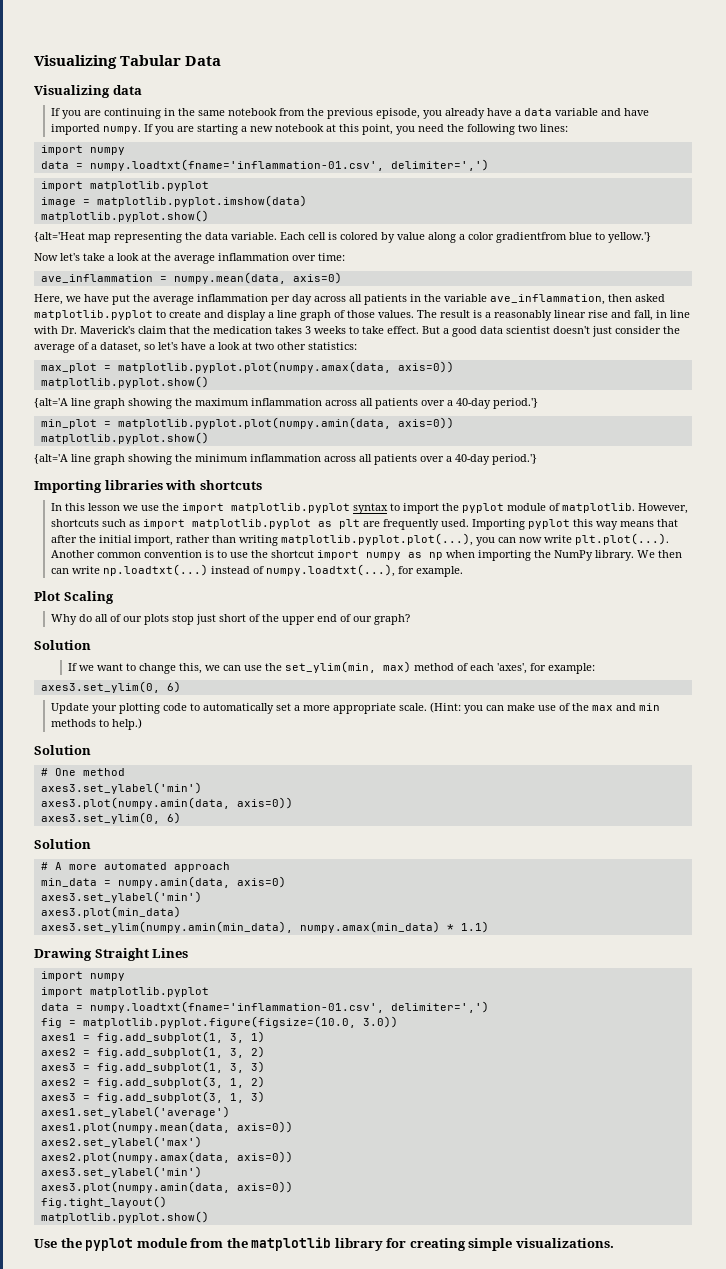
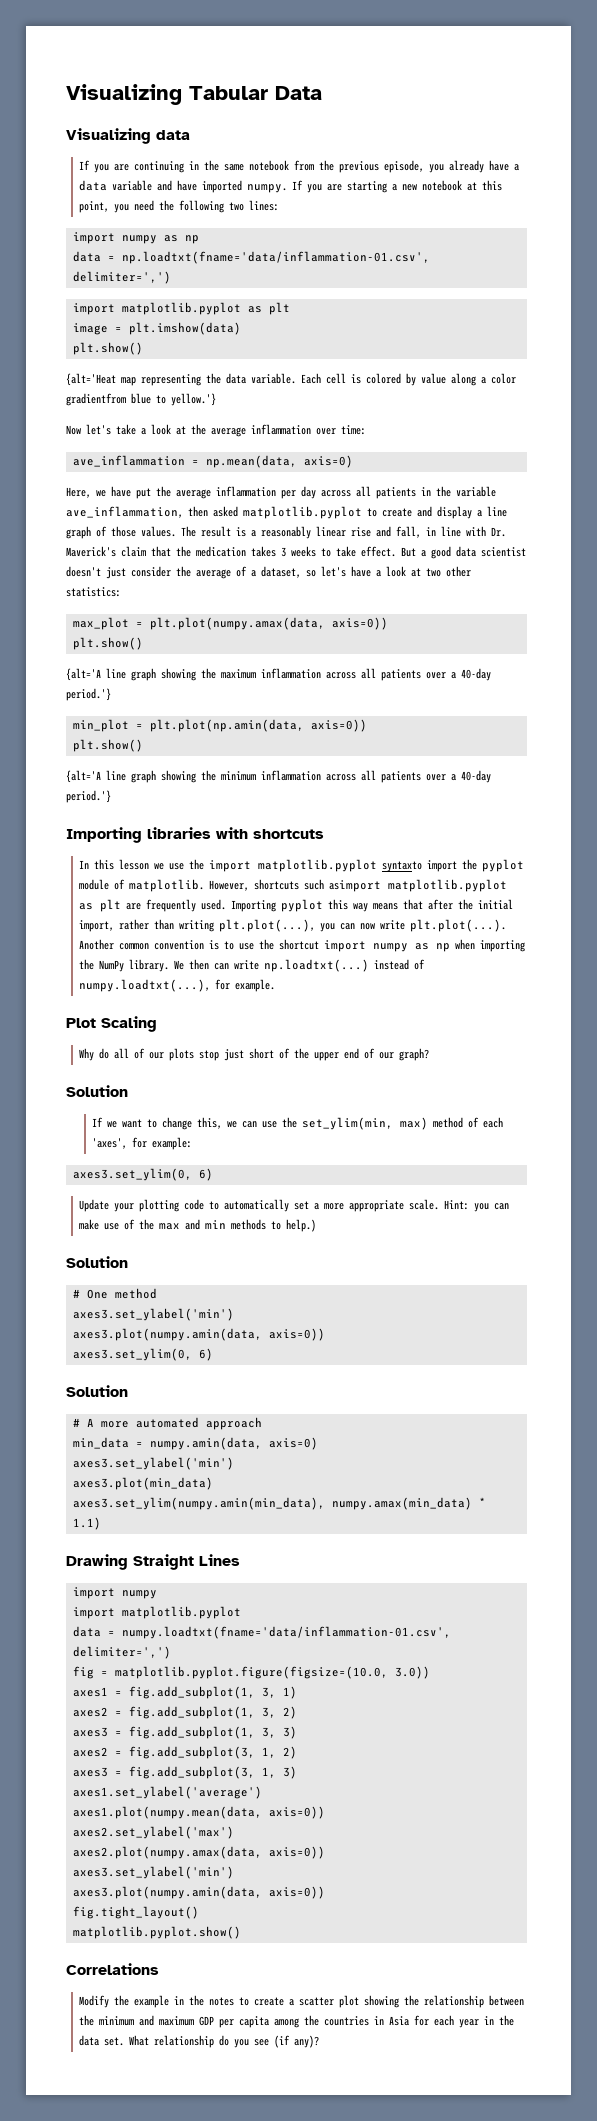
[40,159,384,171] // data = numpy.loadtxt(fname='inflammation-01.csv', -> [163,235,199,244] [72,251,430,264] as np // data = np.loadtxt(fname='data/inflammation-01.csv',
(209, 186) none -> [247,302,290,315] as plt
[96,195,307,207] [40,210,209,222] matplotlib.pyplot.imshow(data) // matplotlib.pyplot.show() -> [128,322,241,335] [72,342,143,355] plt.imshow(data) // plt.show()
[173,272,286,284] numpy.mean(data, -> [205,455,297,468] np.mean(data,
[117,361,454,373] [40,376,209,388] matplotlib.pyplot.plot(numpy.amax(data, axis=0)) // matplotlib.pyplot.show() -> [149,617,388,630] [72,637,143,650] plt.plot(numpy.amax(data, axis=0)) // plt.show()
[117,417,454,429] [40,432,209,444] matplotlib.pyplot.plot(numpy.amin(data, axis=0)) // matplotlib.pyplot.show() -> [149,719,367,732] [72,739,143,752] plt.plot(np.amin(data, axis=0)) // plt.show()
[352,503,400,514] syntax to -> [381,861,422,872] syntaxto
[128,519,185,529] as import -> [328,880,381,892] asimport
[280,533,473,546] matplotlib.pyplot.plot(...), -> [218,919,315,932] plt.plot(...),
[429,702,461,713] (Hint: -> [443,1200,469,1210] Hint:
[89,1001,384,1013] numpy.loadtxt(fname='inflammation-01.csv', -> [121,1626,451,1639] numpy.loadtxt(fname='data/inflammation-01.csv',
[34,1237,614,1251] Use the pyplot module from the matplotlib library for creating simple visualizations. -> [66,1963,159,1975] [78,1995,524,2008] [78,2015,514,2028] [78,2035,319,2048] Correlations // Modify the example in the notes to create a scatter plot showing the relationship between the minimum and maximum GDP per capita among the countries in Asia for each year in the data set. What relationship do you see (if any)?

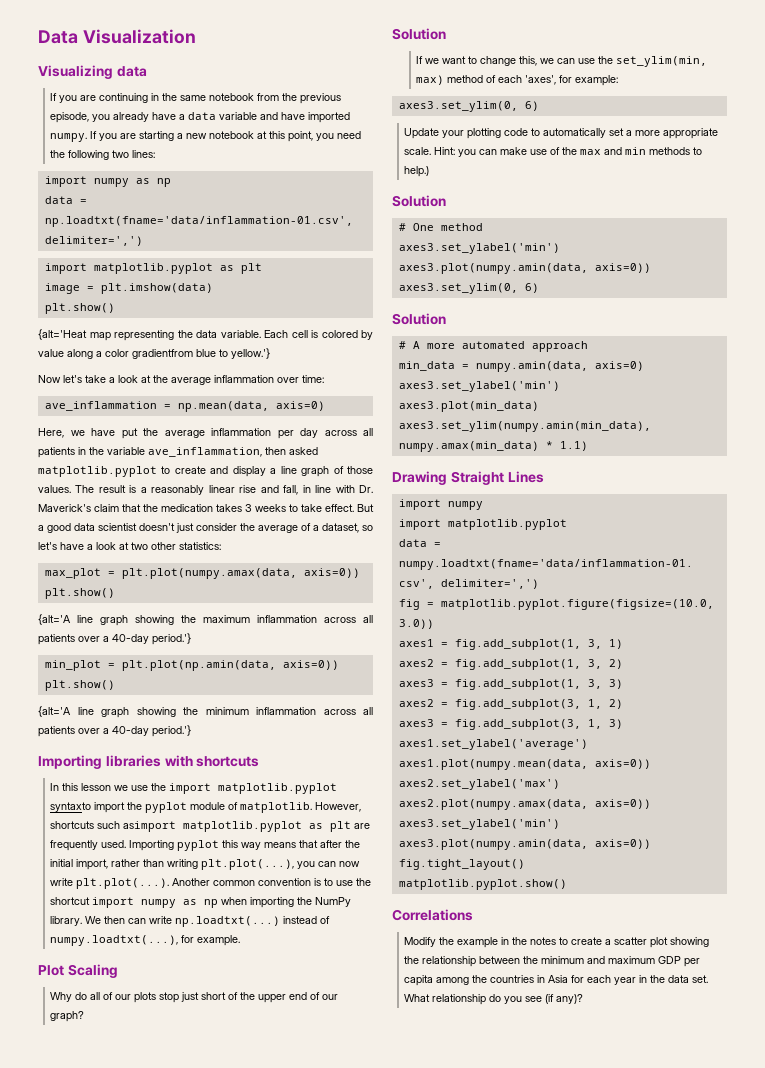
[66,84,268,105] Visualizing Tabular -> (38, 37) none
(322, 93) none -> [82,29,196,44] Visualization

